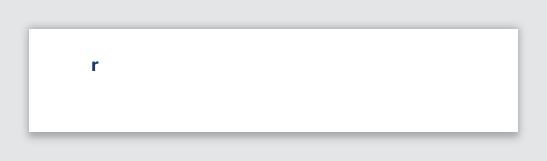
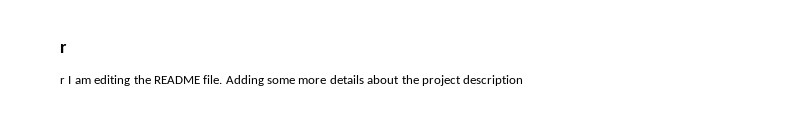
[91,61,99,71] r -> [60,44,67,53] [60,75,524,86] r // r I am editing the README file. Adding some more details about the project description

